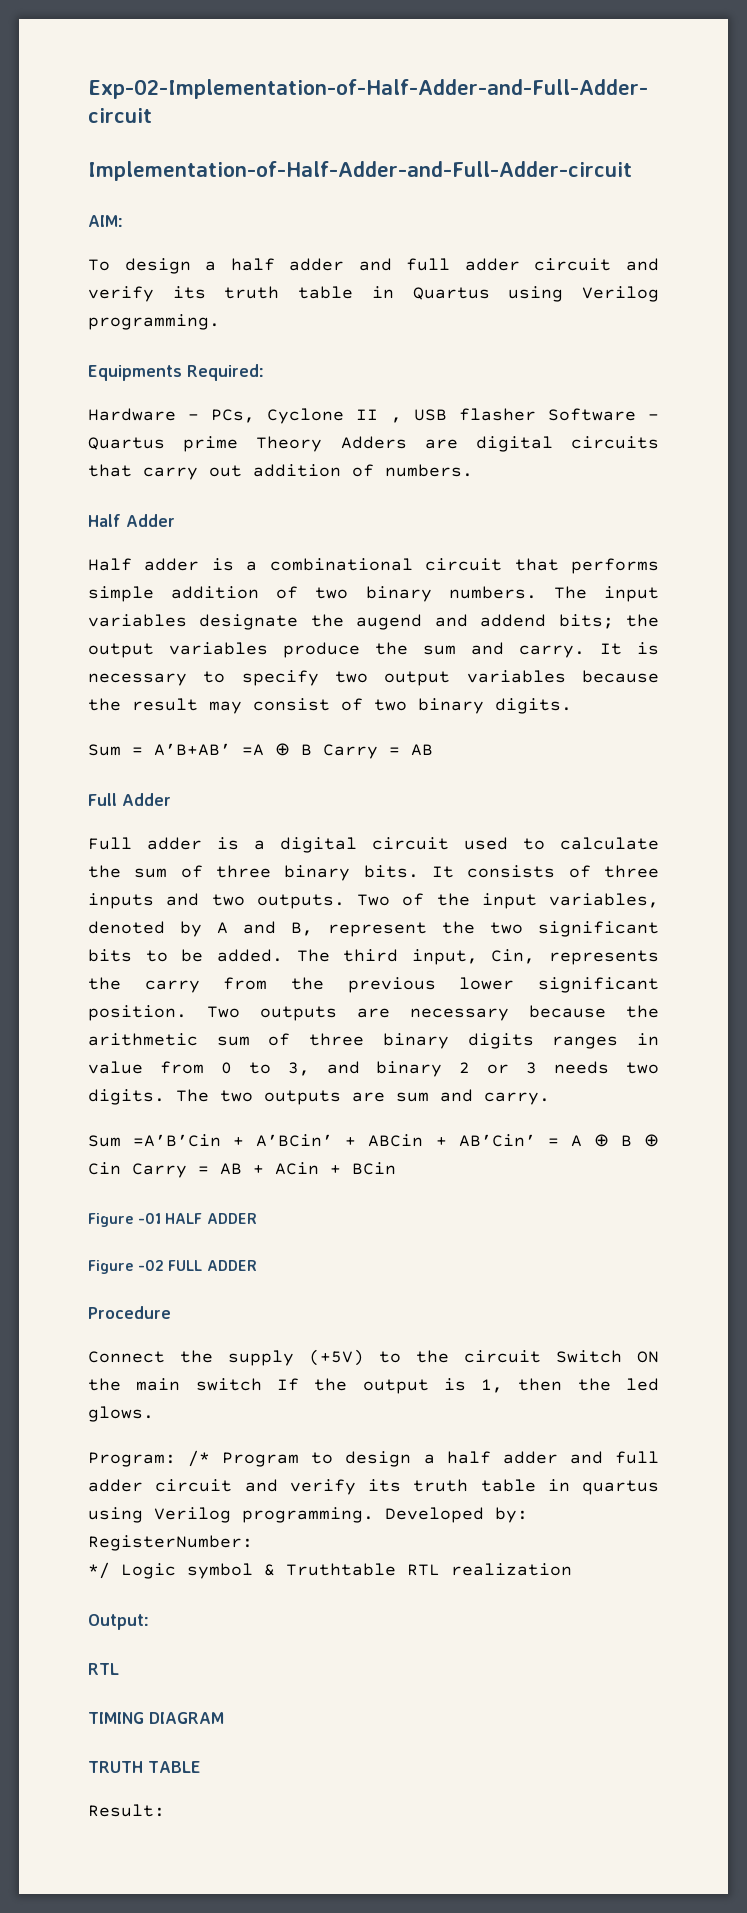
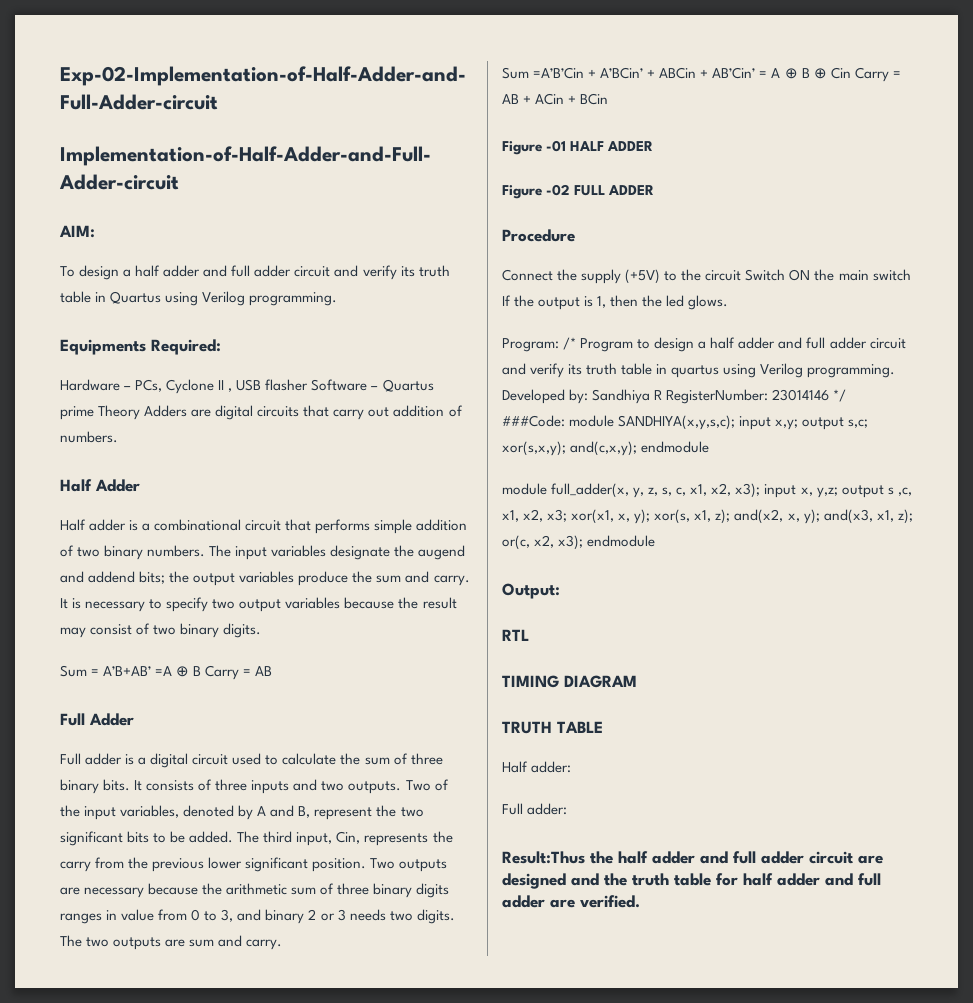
(528, 1515) none -> [592,389,663,404] Sandhiya R
[88,1562,572,1579] // */ Logic symbol & Truthtable RTL realization -> [772,389,847,402] [502,415,869,430] [502,441,710,456] [502,483,912,498] [502,509,913,524] [502,535,656,550] 23014146 */ ###Code: module SANDHIYA(x,y,s,c); input x,y; output s,c; xor(s,x,y); and(c,x,y); endmodule // module full_adder(x, y, z, s, c, x1, x2, x3); input x, y,z; output s ,c, x1, x2, x3; xor(x1, x, y); xor(s, x1, z); and(x2, x, y); and(x3, x1, z); or(c, x2, x3); endmodule
[88,1804,165,1817] Result: -> [502,761,572,773] [502,803,568,815] [502,851,883,864] [502,873,881,889] [502,895,640,908] Half adder: // Full adder: // Result:Thus the half adder and full adder circuit are designed and the truth table for half adder and full adder are verified.

